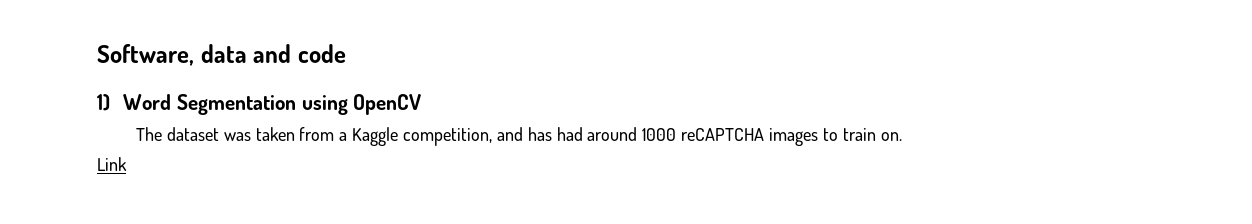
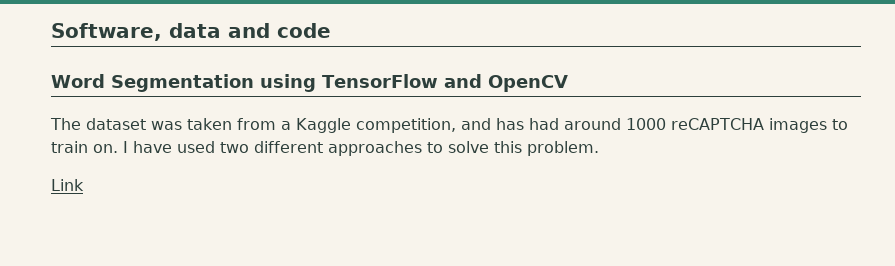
[97,94,110,111] 1) -> (331, 30) none
(348, 105) none -> [322,74,482,88] TensorFlow and
(902, 136) none -> [123,141,599,156] I have used two different approaches to solve this problem.

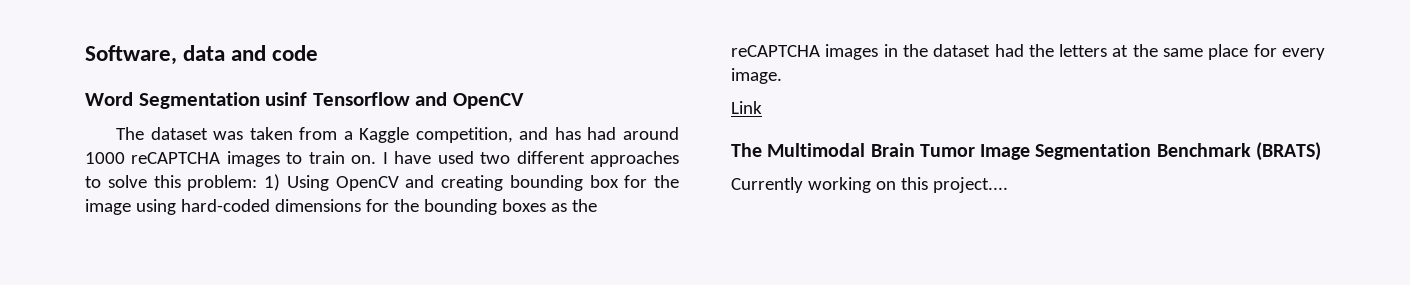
[260,74,438,92] using TensorFlow -> [265,92,410,106] usinf Tensorflow
[527,141,599,156] [51,179,84,191] problem. // Link -> [187,174,679,191] [85,199,597,215] [731,44,1325,60] [731,68,782,84] [731,101,762,114] [731,142,1321,161] [731,177,1008,193] problem: 1) Using OpenCV and creating bounding box for the image using hard-coded dimensions for the bounding boxes as the reCAPTCHA images in the dataset had the letters at the same place for every image. // Link // The Multimodal Brain Tumor Image Segmentation Benchmark (BRATS) // Currently working on this project....

